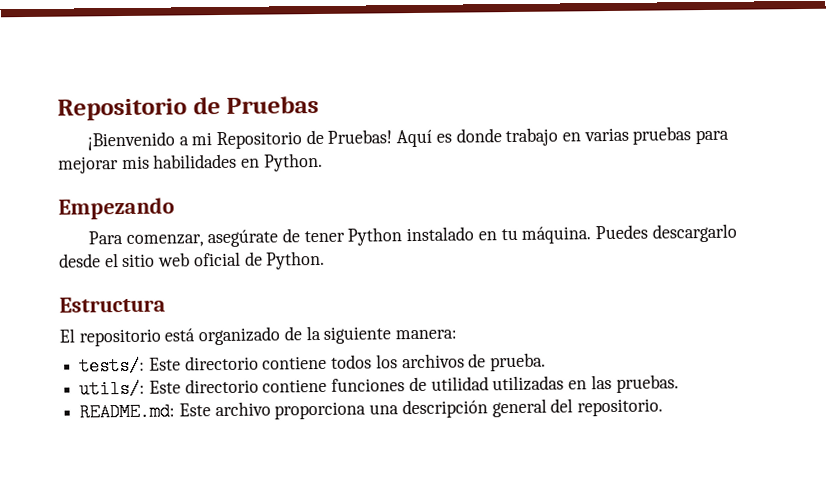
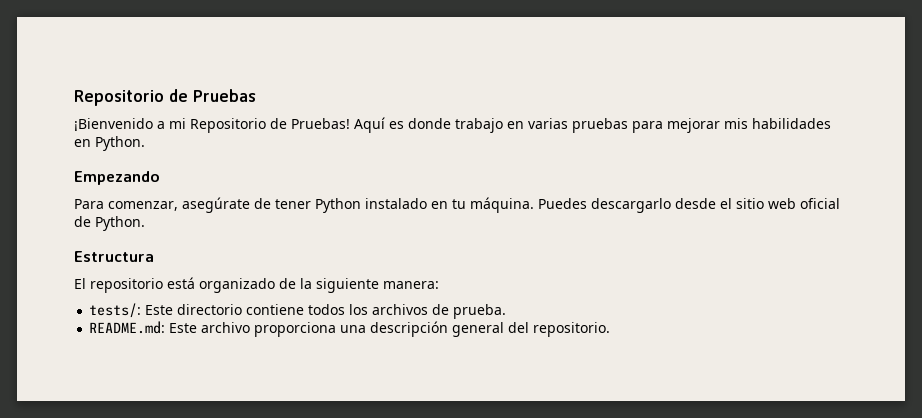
[79,374,679,399] // utils/: Este directorio contiene funciones de utilidad utilizadas en las pruebas. -> (507, 311) none

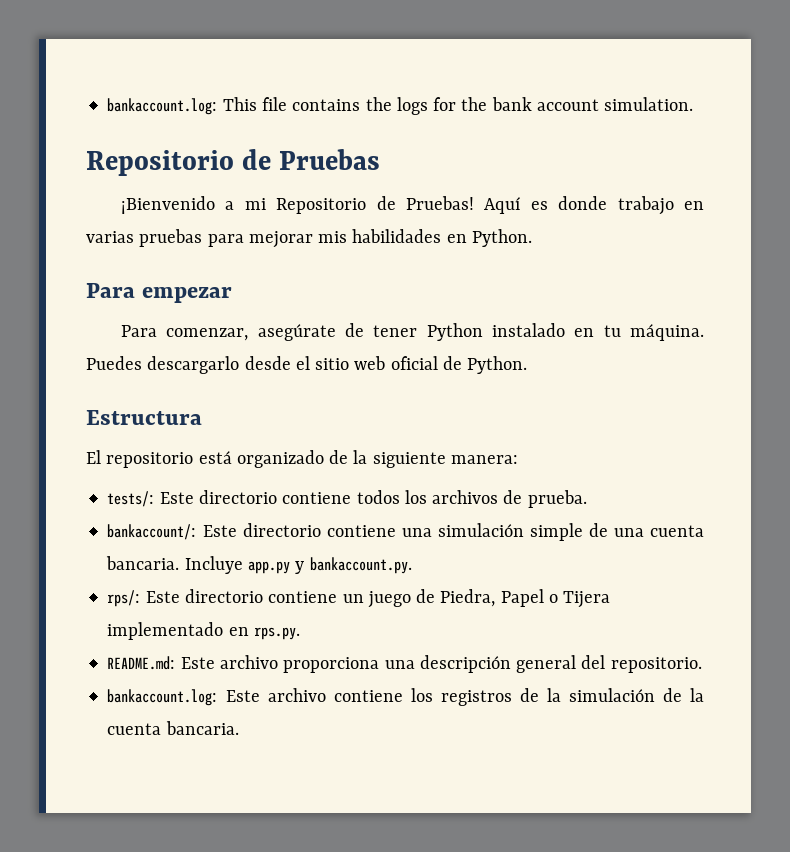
(74, 98) none -> [107,97,694,115] bankaccount.log: This file contains the logs for the bank account simulation. //
[74,171,160,185] Empezando -> [86,283,233,303] Para empezar
(507, 311) none -> [107,523,705,541] [106,556,412,574] [107,589,611,608] [107,622,300,640] // bankaccount/: Este directorio contiene una simulación simple de una cuenta bancaria. Incluye app.py y bankaccount.py. // rps/: Este directorio contiene un juego de Piedra, Papel o Tijera implementado en rps.py.
(611, 329) none -> [107,688,704,706] [107,721,239,735] // bankaccount.log: Este archivo contiene los registros de la simulación de la cuenta bancaria.

